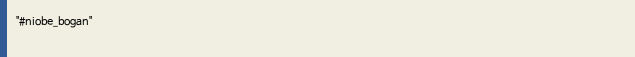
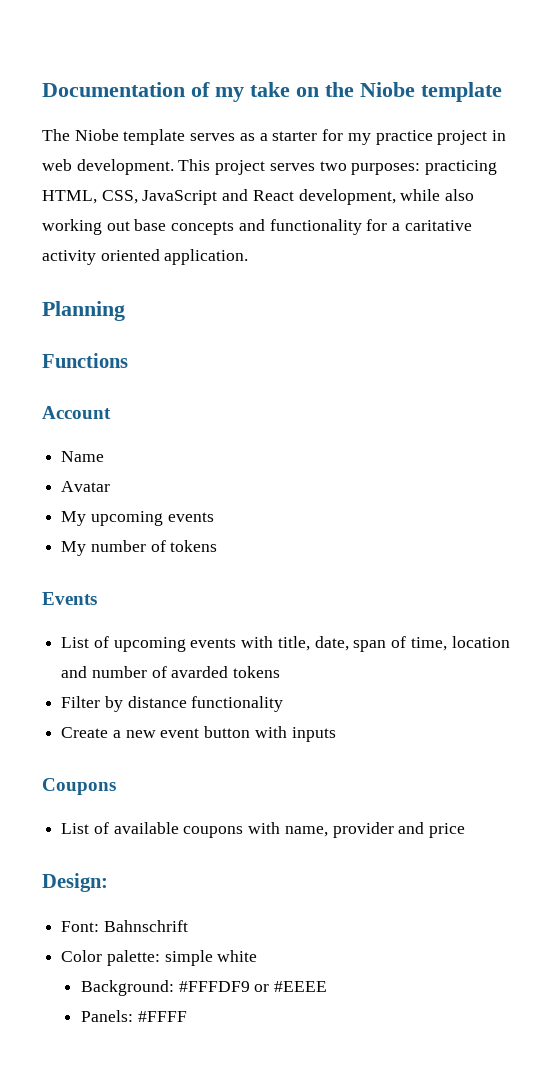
[16,16,92,28] "#niobe_bogan" -> [42,82,502,102] [42,129,506,145] [42,159,498,175] [42,189,475,205] [42,219,472,235] [42,249,249,265] [42,301,125,321] [42,353,128,368] [42,406,111,419] [61,451,105,462] [61,481,111,492] [61,511,214,526] [61,540,218,556] [42,592,97,605] [61,636,510,652] [61,666,281,678] [61,696,284,712] [61,726,336,742] [42,778,116,795] [61,822,466,838] [42,873,108,892] [61,920,188,932] [61,950,258,966] [80,980,327,996] [80,1010,187,1022] Documentation of my take on the Niobe template // The Niobe template serves as a starter for my practice project in web development. This project serves two purposes: practicing HTML, CSS, JavaScript and React development, while also working out base concepts and functionality for a caritative activity oriented application. // Planning // Functions // Account // Name // Avatar // My upcoming events // My number of tokens // Events // List of upcoming events with title, date, span of time, location and number of avarded tokens // Filter by distance functionality // Create a new event button with inputs // Coupons // List of available coupons with name, provider and price // Design: // Font: Bahnschrift // Color palette: simple white // Background: #FFFDF9 or #EEEE // Panels: #FFFF

